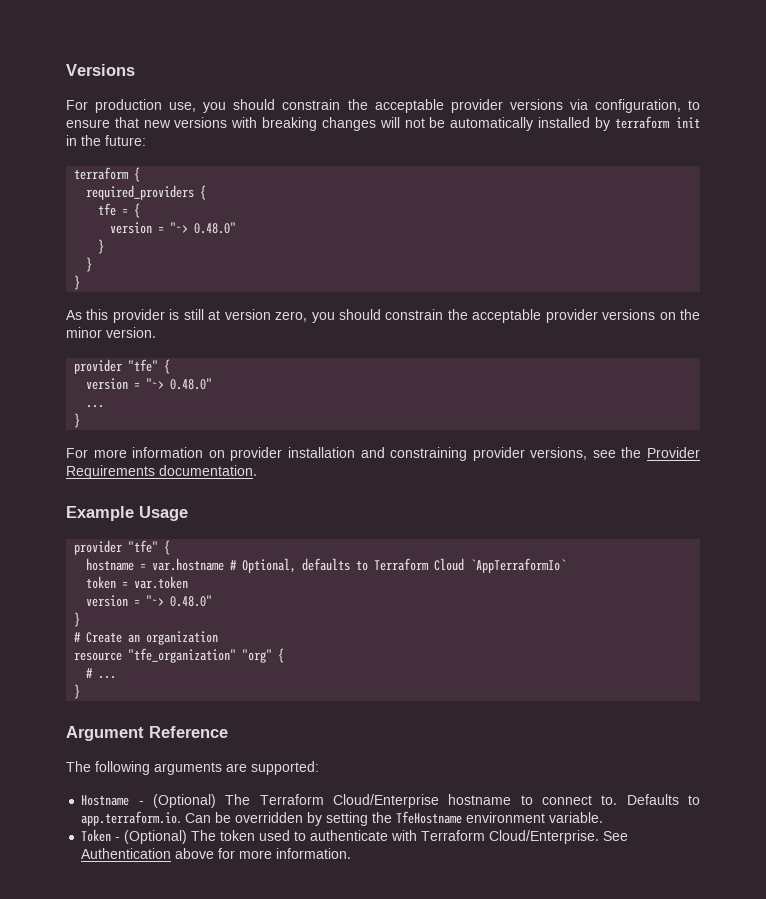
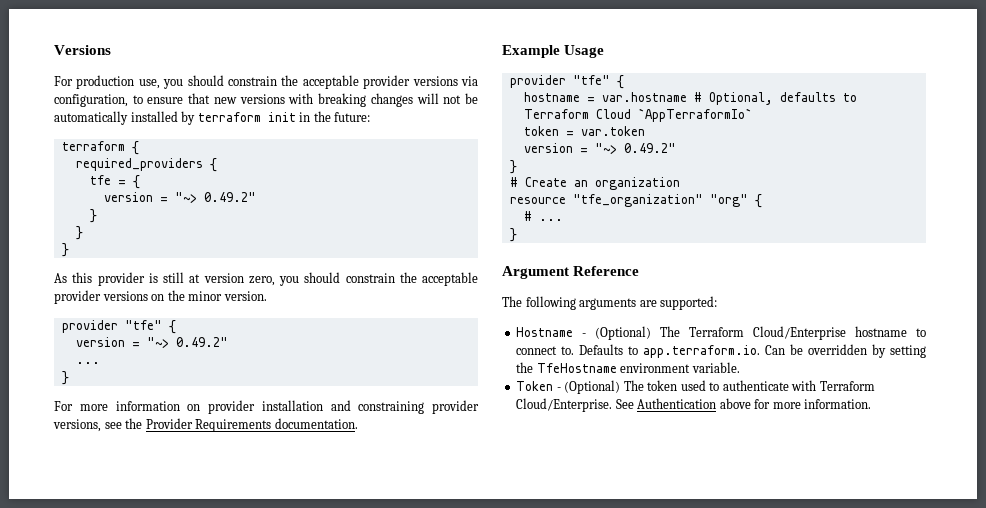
[194,222,237,234] 0.48.0" -> [203,192,256,202] 0.49.2"
[170,378,213,390] 0.48.0" -> [175,337,228,347] 0.49.2"
[170,595,213,607] 0.48.0" -> [623,143,676,153] 0.49.2"

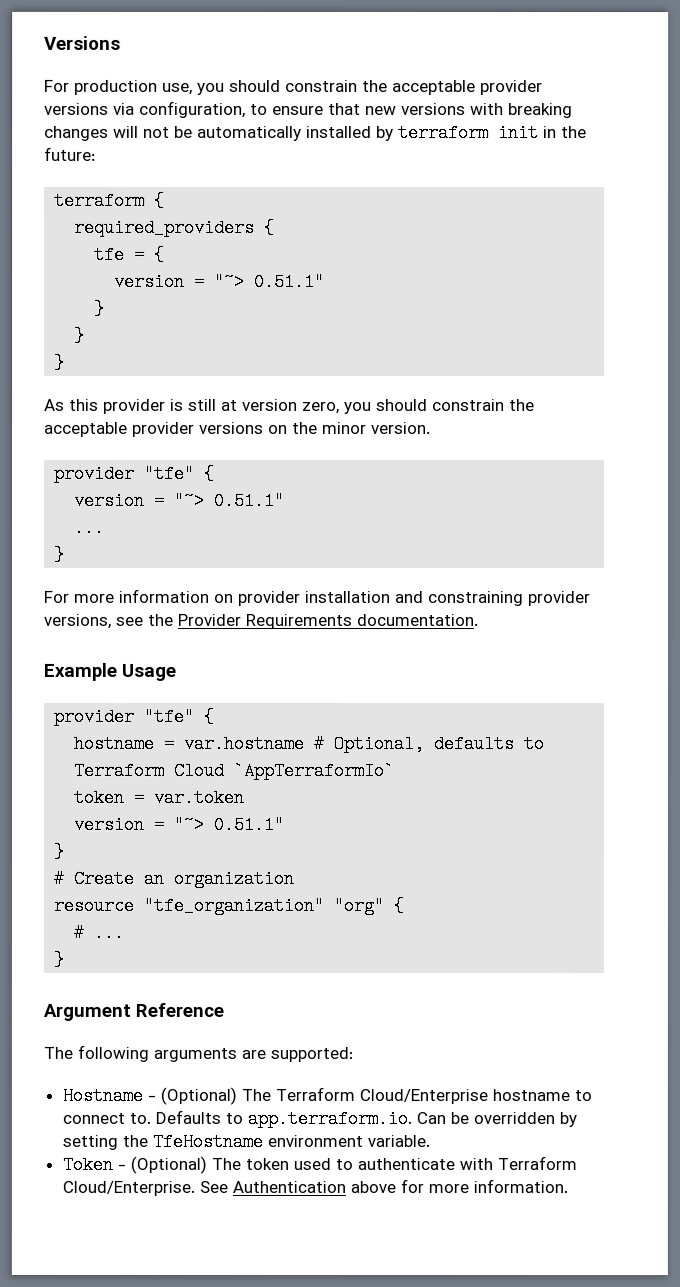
[203,192,256,202] 0.49.2" -> [254,272,326,291] 0.51.1"
[175,337,228,347] 0.49.2" -> [214,491,286,510] 0.51.1"
[623,143,676,153] 0.49.2" -> [213,815,285,834] 0.51.1"

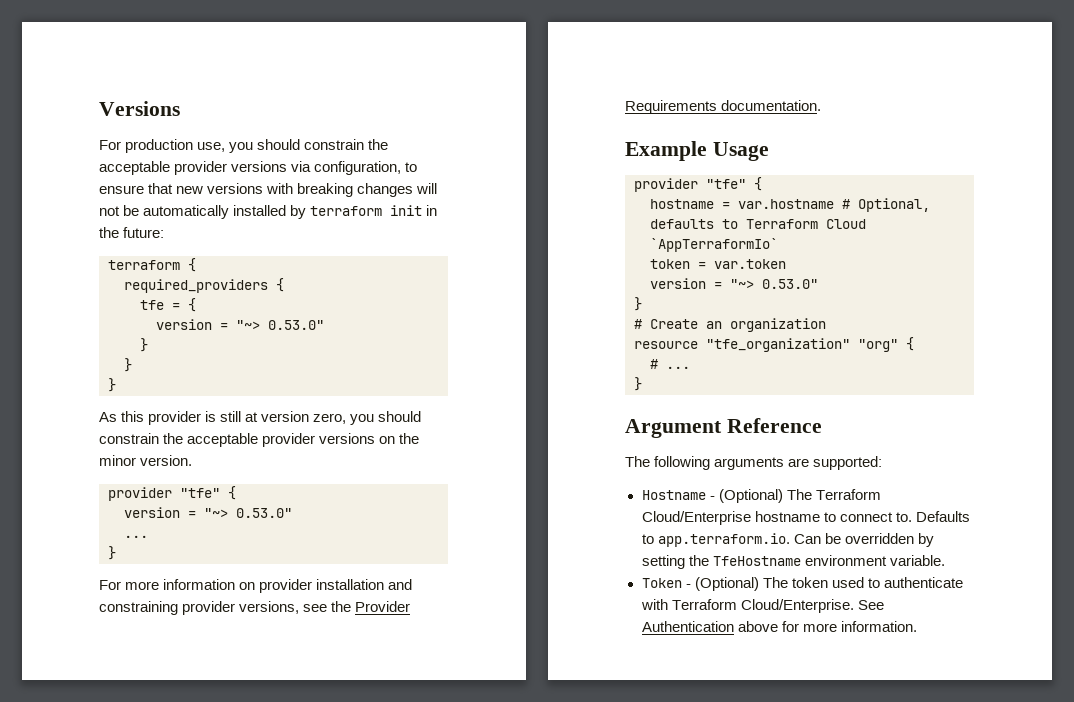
[254,272,326,291] 0.51.1" -> [268,320,324,330] 0.53.0"
[214,491,286,510] 0.51.1" -> [236,508,292,518] 0.53.0"
[213,815,285,834] 0.51.1" -> [762,279,818,289] 0.53.0"

